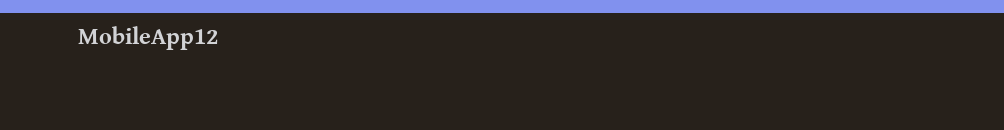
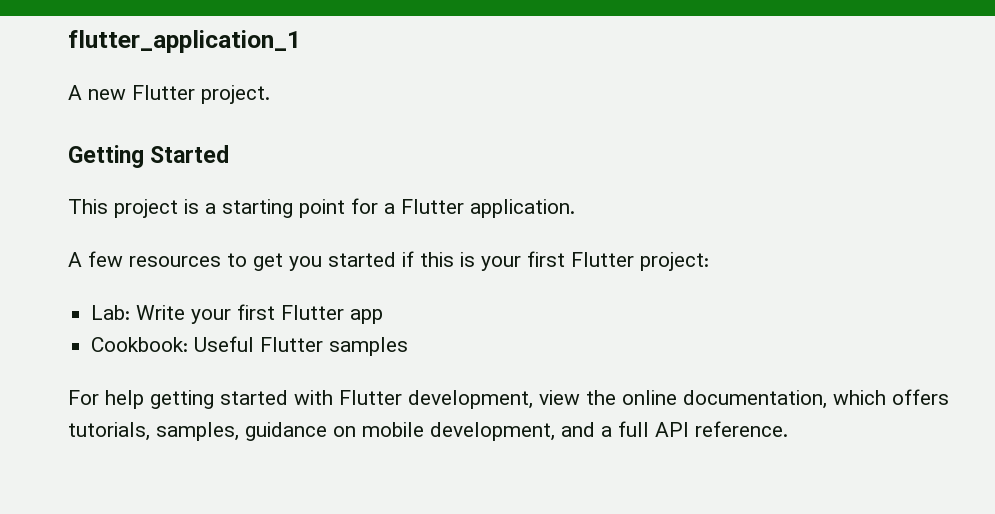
[78,26,218,50] MobileApp12 -> [68,30,301,53] [68,85,270,104] [68,145,230,168] [68,198,575,218] [68,251,709,271] [91,304,384,324] [91,336,409,356] [68,389,949,409] [68,421,788,441] flutter_application_1 // A new Flutter project. // Getting Started // This project is a starting point for a Flutter application. // A few resources to get you started if this is your first Flutter project: // Lab: Write your first Flutter app // Cookbook: Useful Flutter samples // For help getting started with Flutter development, view the online documentation, which offers tutorials, samples, guidance on mobile development, and a full API reference.

